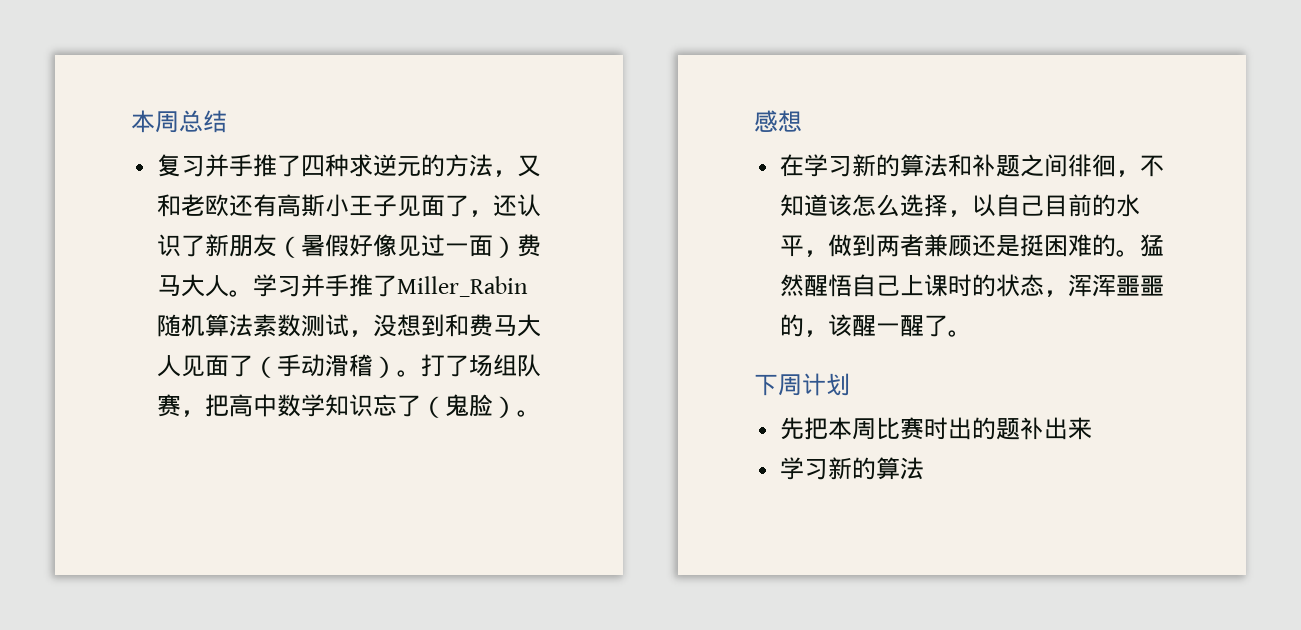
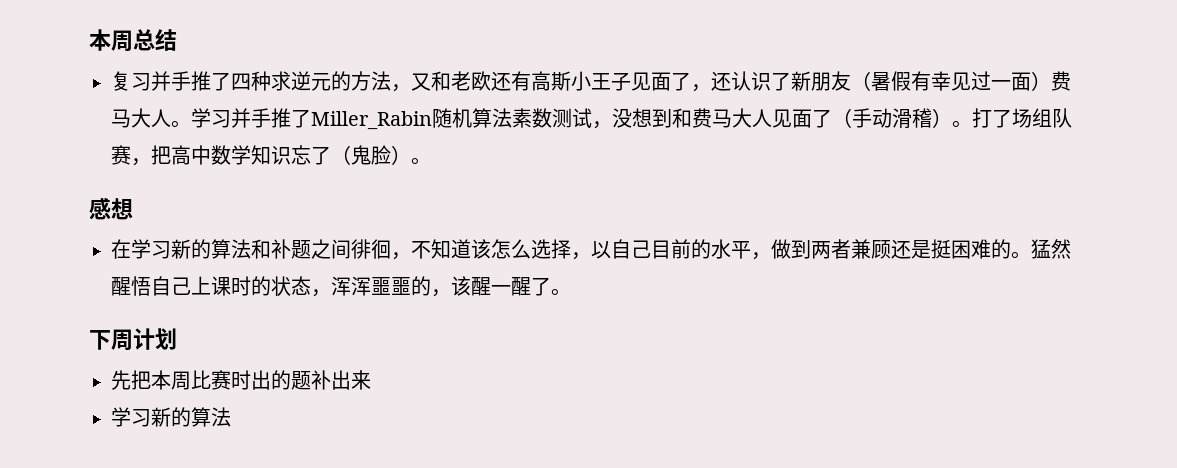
[349,234,398,257] 好像 -> [911,71,951,91] 有幸

